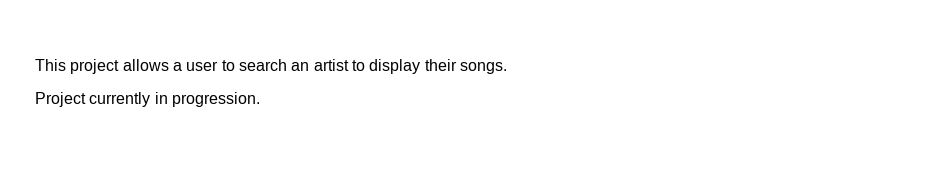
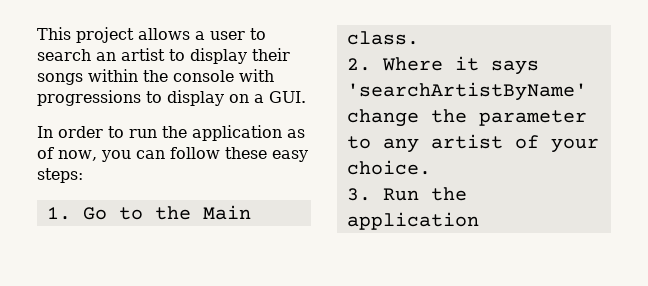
[459,62,507,74] [35,92,260,107] songs. // Project currently in progression. -> [37,69,274,85] [37,90,306,106] [37,125,305,141] [37,147,308,162] [37,168,83,183] [46,205,251,220] [346,31,419,45] [346,56,539,75] [346,82,587,101] [346,109,587,127] [346,134,599,153] [346,160,431,175] [346,187,467,201] [346,212,479,230] songs within the console with progressions to display on a GUI. // In order to run the application as of now, you can follow these easy steps: // 1. Go to the Main class. // 2. Where it says 'searchArtistByName' change the parameter to any artist of your choice. // 3. Run the application

